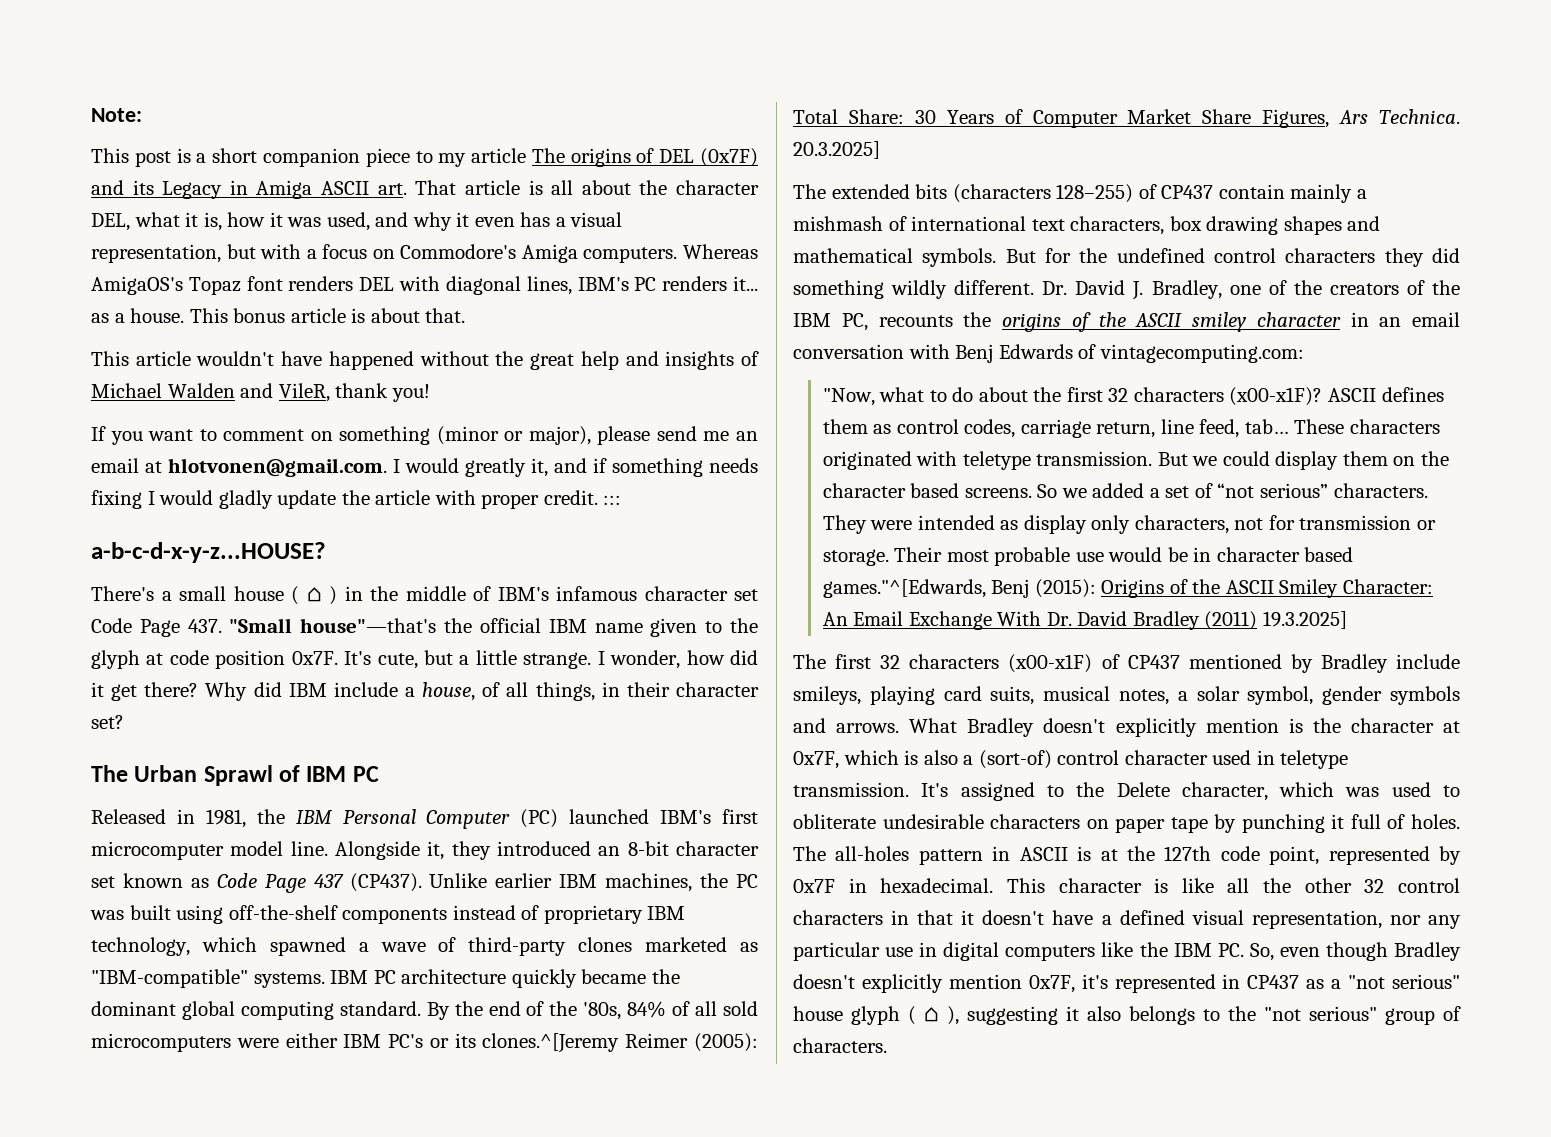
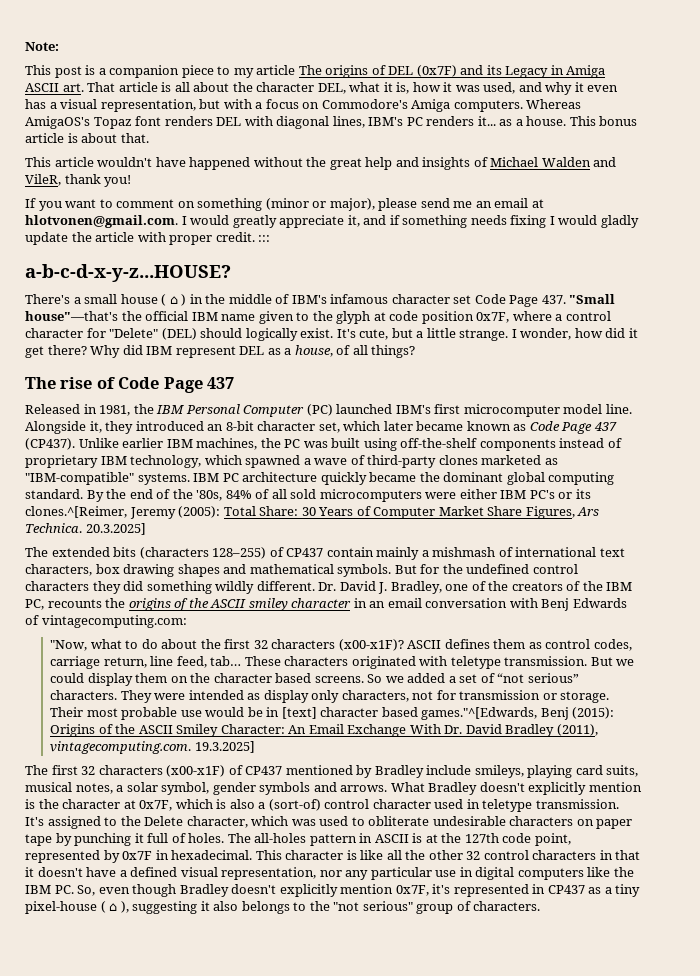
[212,148,258,163] short -> (106, 71) none
(526, 467) none -> [279,215,345,228] appreciate
[291,651,338,665] 0x7F. -> [476,311,611,323] [25,328,334,341] 0x7F, where a control character for "Delete" (DEL) should logically exist.
[333,682,398,697] include -> [175,346,281,358] represent DEL as
[535,682,759,701] [91,715,124,729] [91,765,379,786] things, in their character set? // The Urban Sprawl of IBM PC -> [371,345,416,358] [25,377,235,393] things? // The rise of Code Page 437
[91,876,115,888] set -> [318,421,464,433] set, which later became
[482,1033,689,1053] clones.^[Jeremy Reimer -> [25,506,176,519] clones.^[Reimer, Jeremy
(1212, 554) none -> [281,707,317,719] [text]
[1204,611,1258,630] (2011) -> [556,724,598,736] [50,741,192,754] (2011), vintagecomputing.com.
[1348,974,1460,989] [793,1006,900,1025] "not serious" house glyph -> [615,884,641,897] [25,901,97,914] tiny pixel-house

